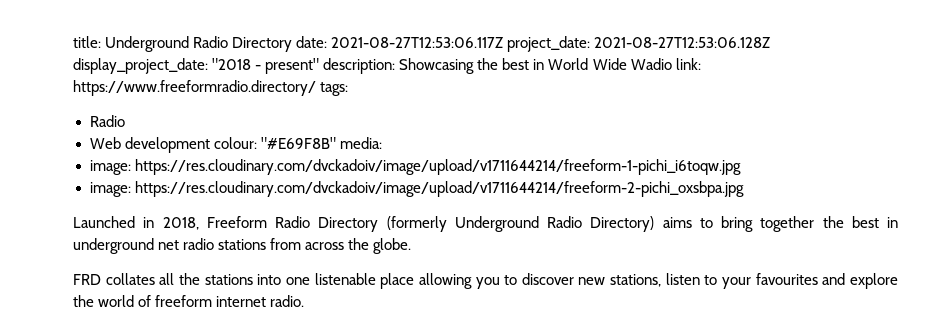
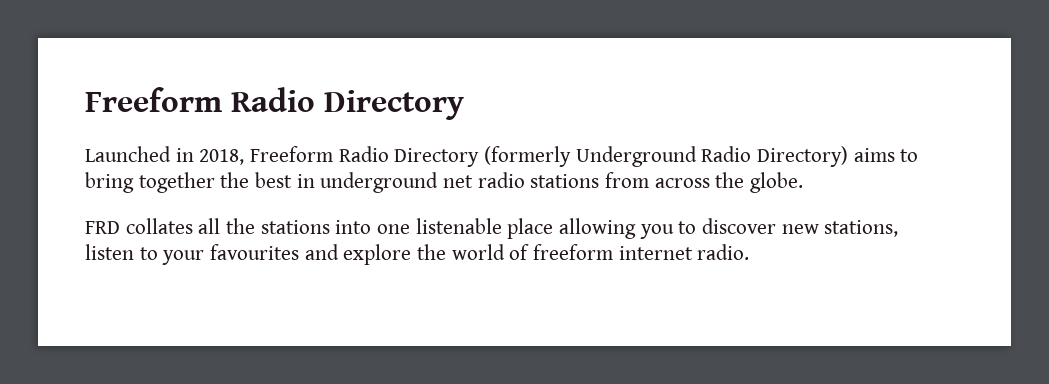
[73,36,772,52] [73,58,701,74] [73,80,349,96] [89,115,125,127] [89,137,382,153] [89,159,741,175] [89,181,744,197] title: Underground Radio Directory date: 2021-08-27T12:53:06.117Z project_date: 2021-08-27T12:53:06.128Z display_project_date: "2018 - present" description: Showcasing the best in World Wide Wadio link: https://www.freeformradio.directory/ tags: // Radio // Web development colour: "#E69F8B" media: // image: https://res.cloudinary.com/dvckadoiv/image/upload/v1711644214/freeform-1-pichi_i6toqw.jpg // image: https://res.cloudinary.com/dvckadoiv/image/upload/v1711644214/freeform-2-pichi_oxsbpa.jpg -> [85,87,464,120] Freeform Radio Directory

